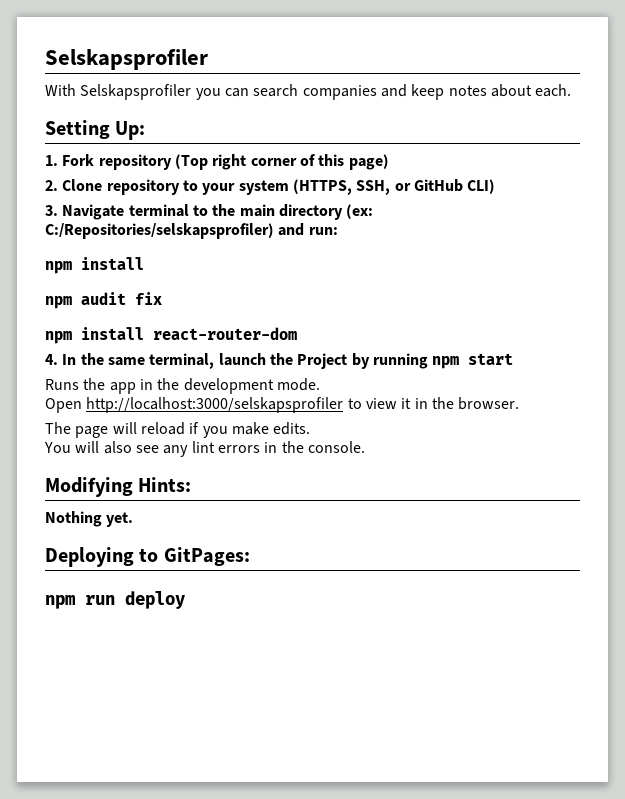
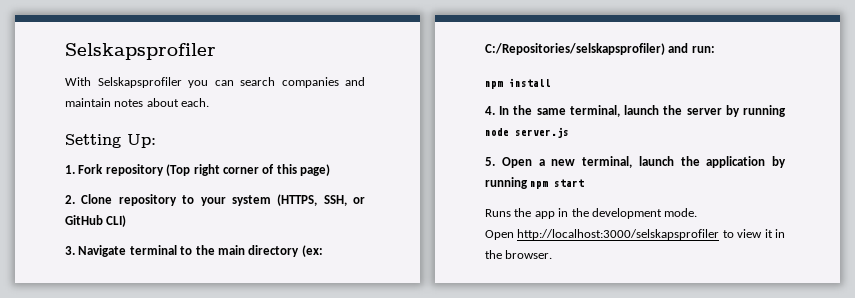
[411,84,445,100] keep -> [65,98,111,107] maintain
[45,292,162,309] [45,327,297,344] // npm audit fix // npm install react-router-dom -> (551, 82) none
[297,353,348,369] Project -> [686,105,786,117] [485,127,569,138] [485,156,766,168] server by running node server.js // 5. Open a new terminal, launch the application
[45,422,311,438] [44,441,365,457] [45,477,192,497] [45,511,134,527] [45,547,250,567] [45,591,185,609] // The page will reload if you make edits. // You will also see any lint errors in the console. // Modifying Hints: // Nothing yet. // Deploying to GitPages: // npm run deploy -> (553, 254) none

